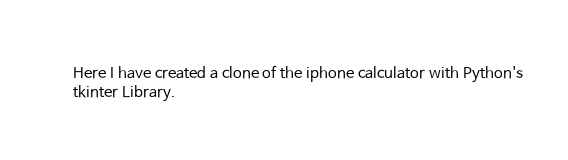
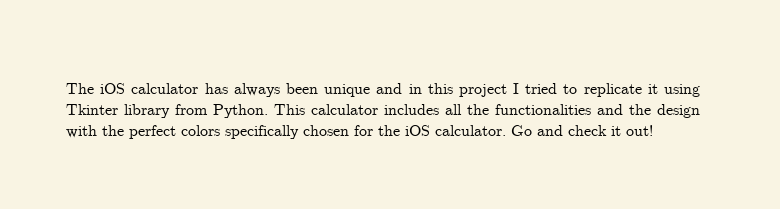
[73,65,524,83] [73,85,175,102] Here I have created a clone of the iphone calculator with Python's tkinter Library. -> [66,83,700,97] [66,104,700,118] [66,125,653,139] The iOS calculator has always been unique and in this project I tried to replicate it using Tkinter library from Python. This calculator includes all the functionalities and the design with the perfect colors specifically chosen for the iOS calculator. Go and check it out!

